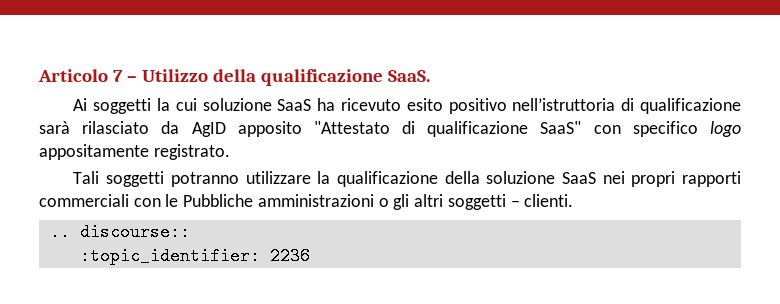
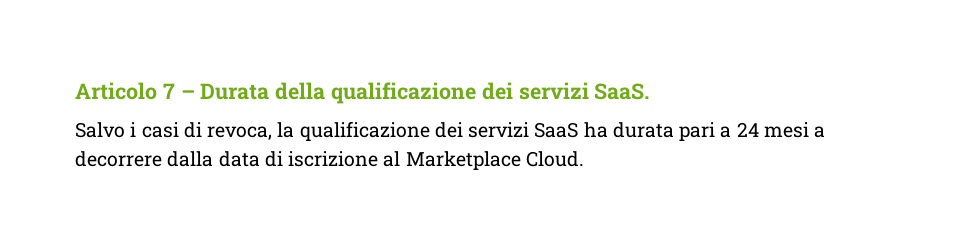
[141,69,208,82] Utilizzo -> [200,83,270,100] Durata
(383, 77) none -> [481,82,589,100] dei servizi
[73,98,741,114] [39,121,741,137] [39,144,230,160] [73,171,741,187] [39,194,574,210] [49,223,190,241] [79,247,310,265] Ai soggetti la cui soluzione SaaS ha ricevuto esito positivo nell’istruttoria di qualificazione sarà rilasciato da AgID apposito "Attestato di qualificazione SaaS" con specifico logo appositamente registrato. // Tali soggetti potranno utilizzare la qualificazione della soluzione SaaS nei propri rapporti commerciali con le Pubbliche amministrazioni o gli altri soggetti – clienti. // .. discourse:: // :topic_identifier: 2236 -> [75,121,826,141] [75,151,584,170] Salvo i casi di revoca, la qualificazione dei servizi SaaS ha durata pari a 24 mesi a decorrere dalla data di iscrizione al Marketplace Cloud.

